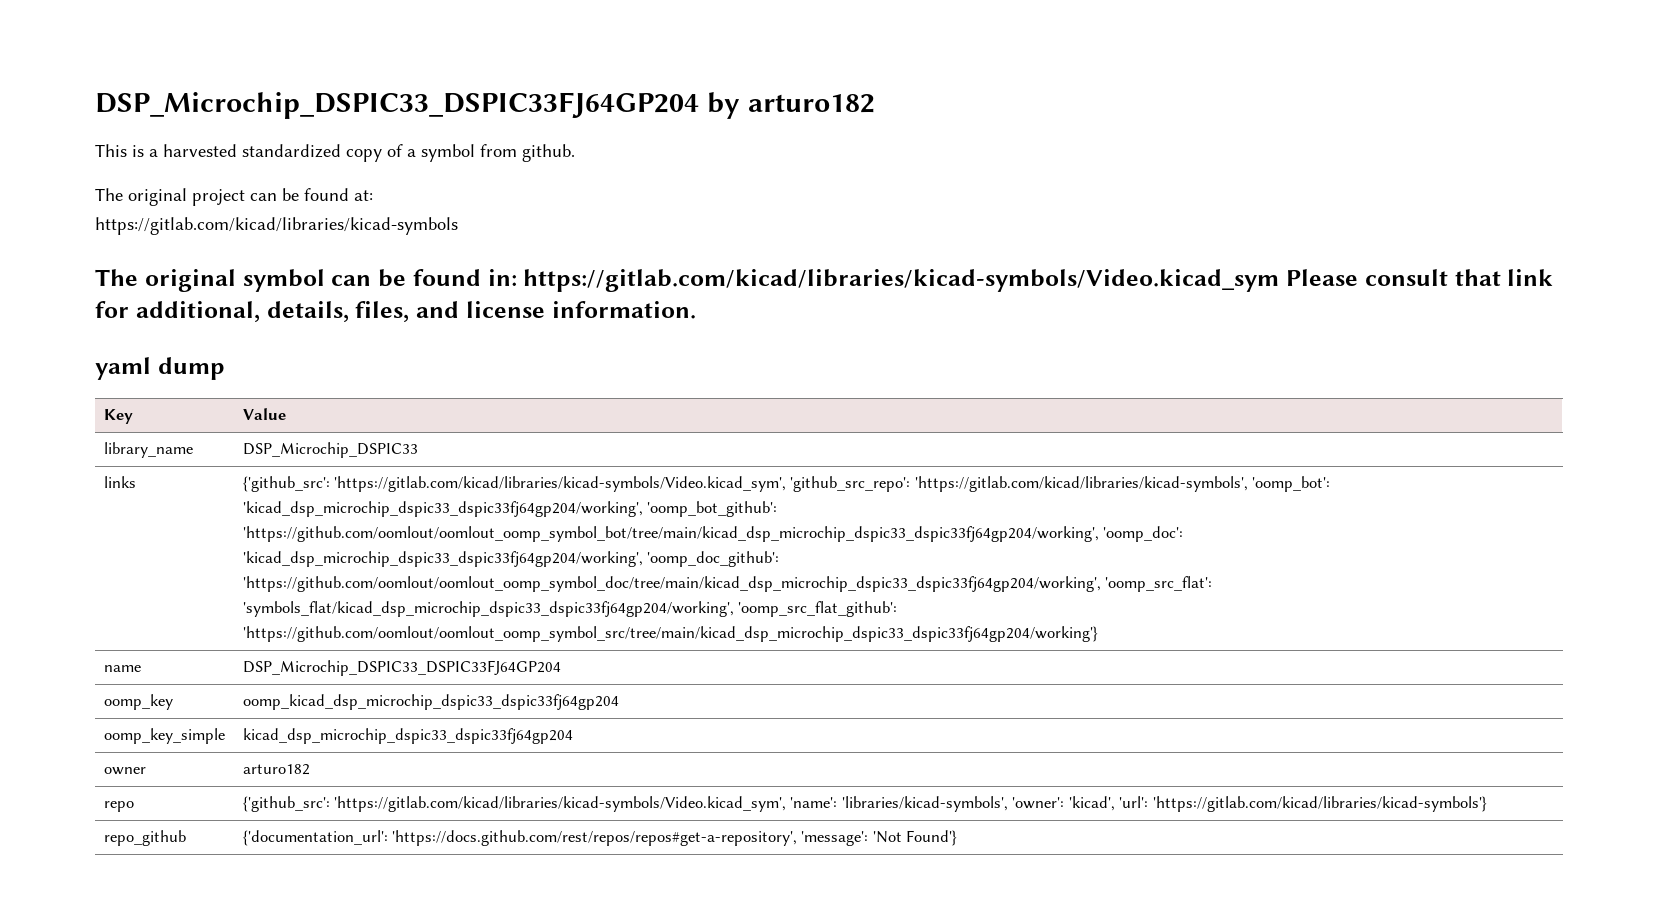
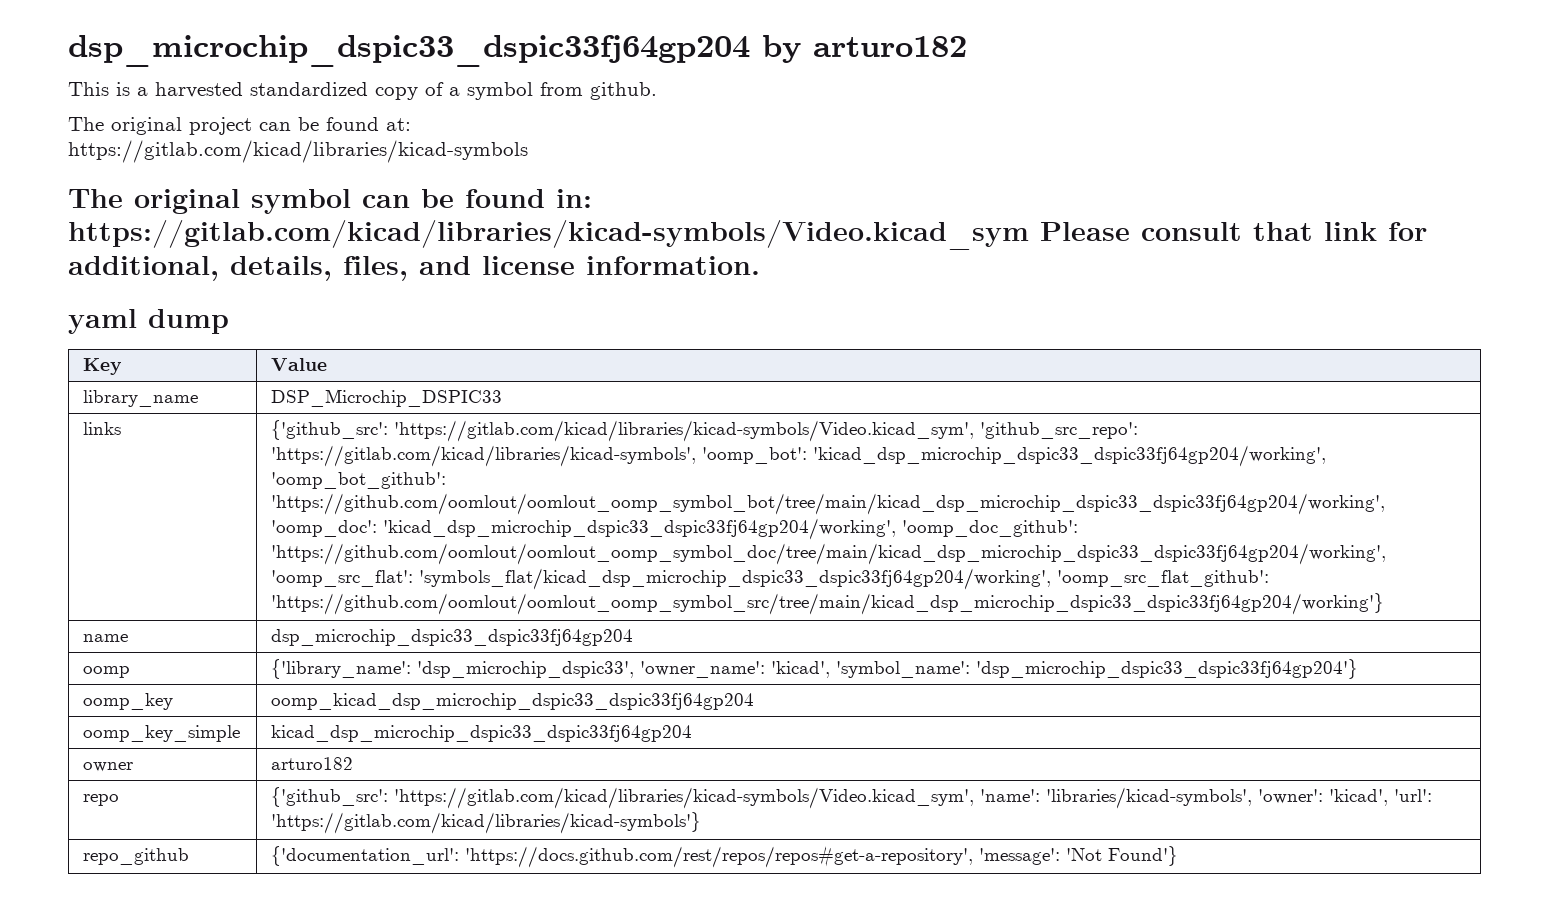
[95,92,699,119] DSP_Microchip_DSPIC33_DSPIC33FJ64GP204 -> [68,35,750,67] dsp_microchip_dspic33_dspic33fj64gp204
[242,660,561,676] DSP_Microchip_DSPIC33_DSPIC33FJ64GP204 -> [271,629,634,646] [83,666,131,678] [271,659,1359,679] dsp_microchip_dspic33_dspic33fj64gp204 // oomp | {'library_name': 'dsp_microchip_dspic33', 'owner_name': 'kicad', 'symbol_name': 'dsp_microchip_dspic33_dspic33fj64gp204'}

